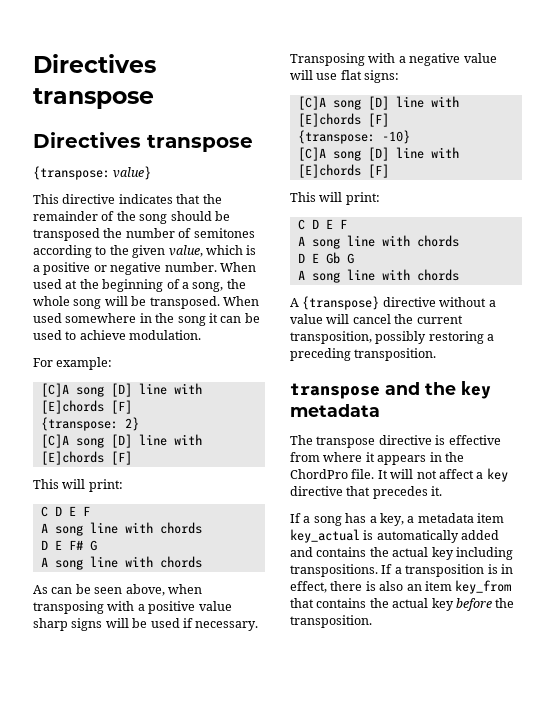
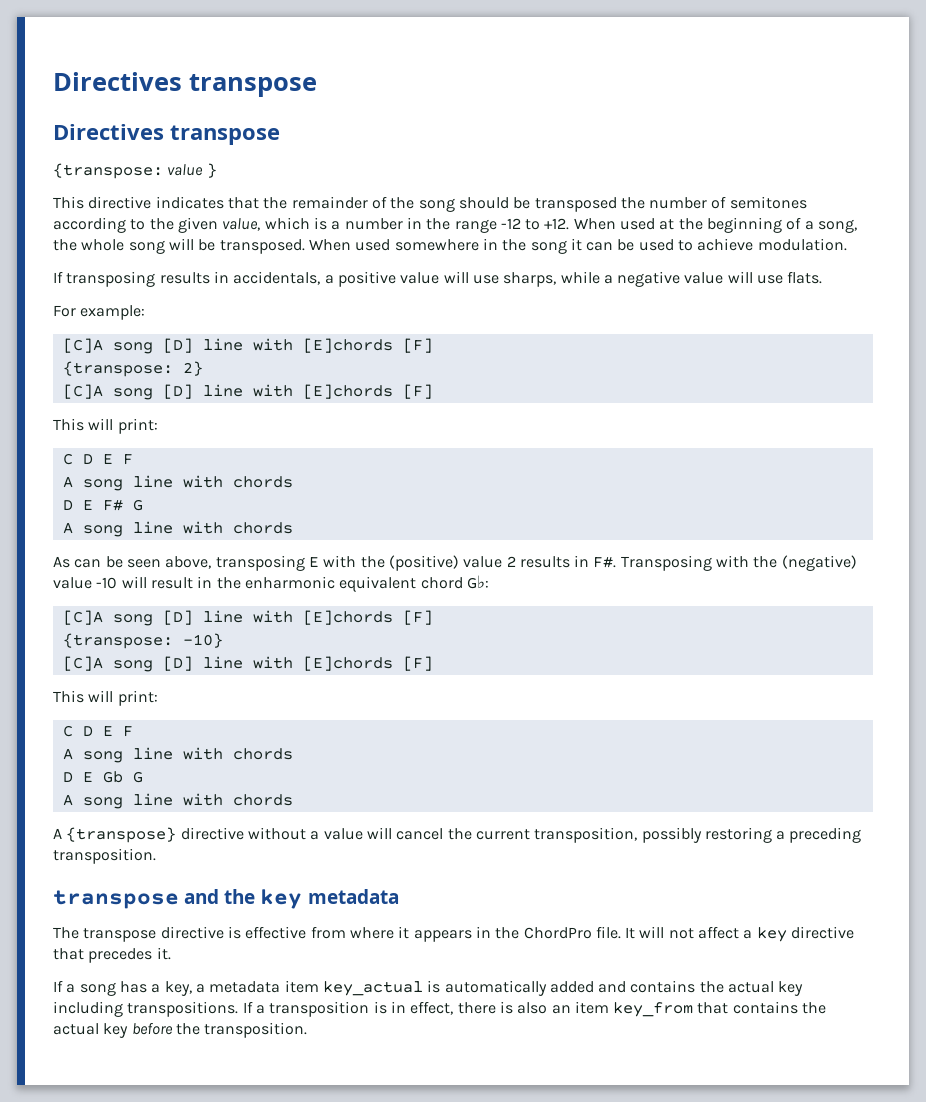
[113,166,152,180] value} -> [167,163,217,178] value }
[43,262,217,275] positive or negative number. -> [344,217,570,233] number in the range -12 to +12.
(202, 335) none -> [53,271,823,287] // If transposing results in accidentals, a positive value will use sharps, while a negative value will use flats.
[167,584,202,594] [33,601,232,614] [33,618,259,631] [290,53,497,66] [290,70,400,83] when transposing with a positive value sharp signs will be used if necessary. Transposing with a negative value will use flat signs: -> [215,555,857,571] [53,575,489,592] transposing E with the (positive) value 2 results in F#. Transposing with the (negative) value -10 will result in the enharmonic equivalent chord G♭:

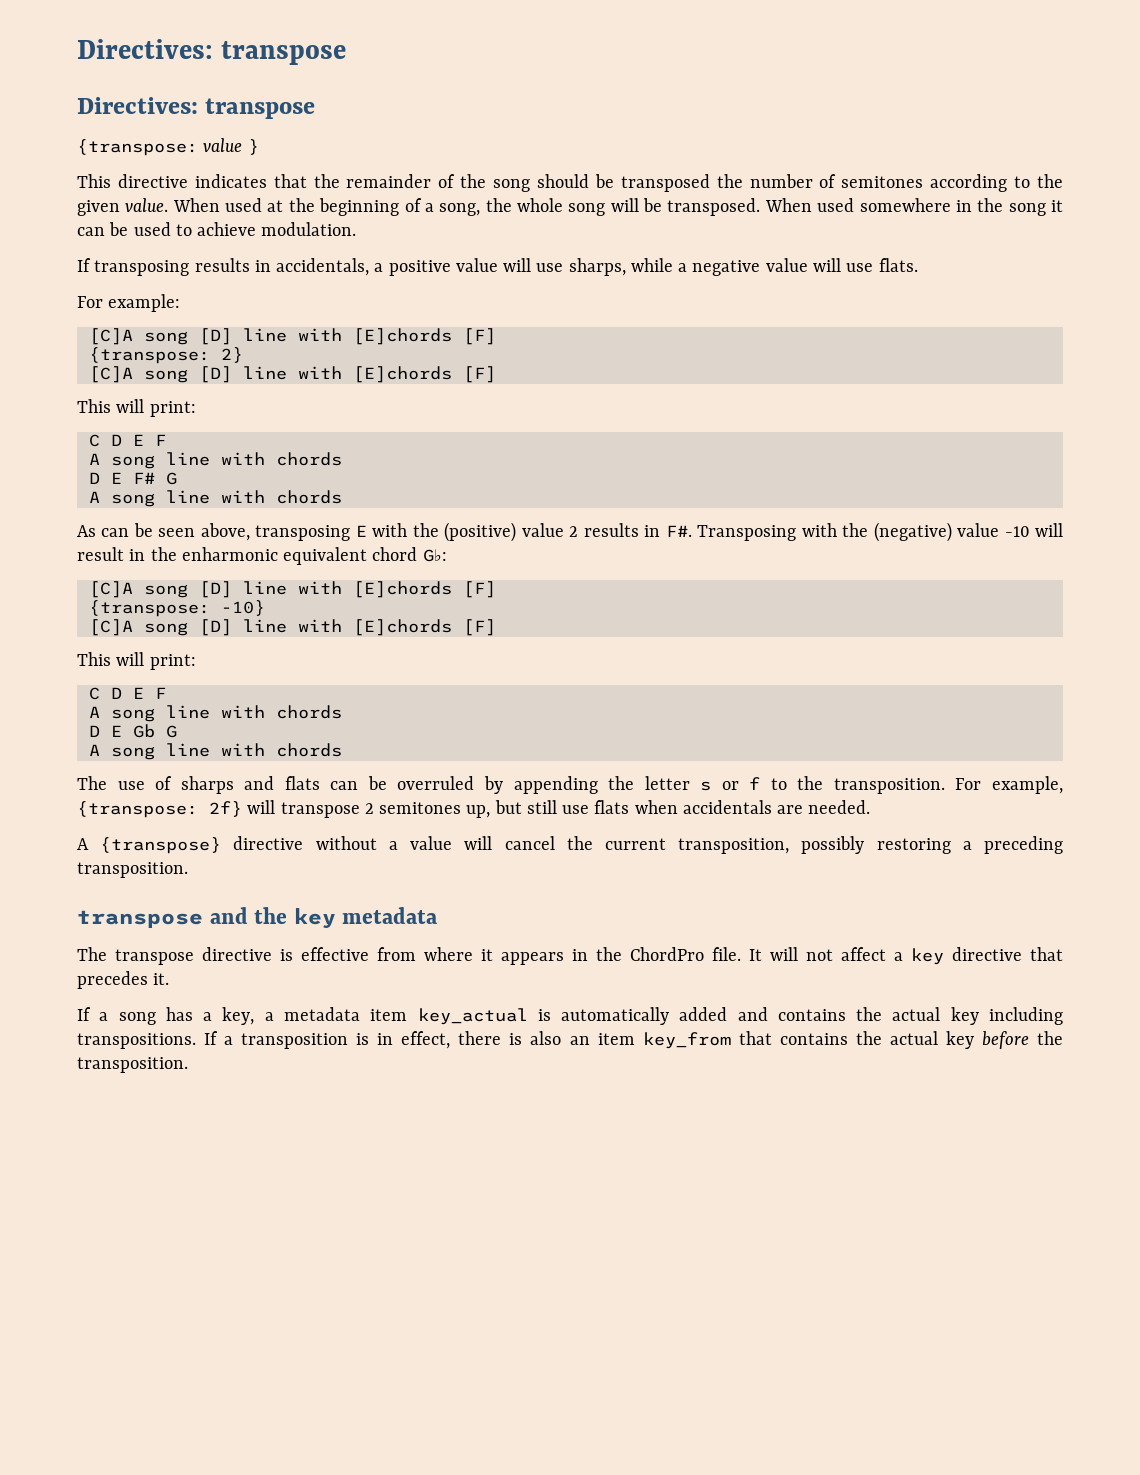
[53,72,317,97] [53,124,164,140] Directives transpose // Directives -> [77,39,347,65] [77,97,198,114] Directives: transpose // Directives:
[222,217,570,233] value, which is a number in the range -12 to +12. -> [125,198,169,212] value.
(293, 800) none -> [77,776,1063,794] [77,800,871,818] // The use of sharps and flats can be overruled by appending the letter s or f to the transposition. For example, {transpose: 2f} will transpose 2 semitones up, but still use flats when accidentals are needed.

